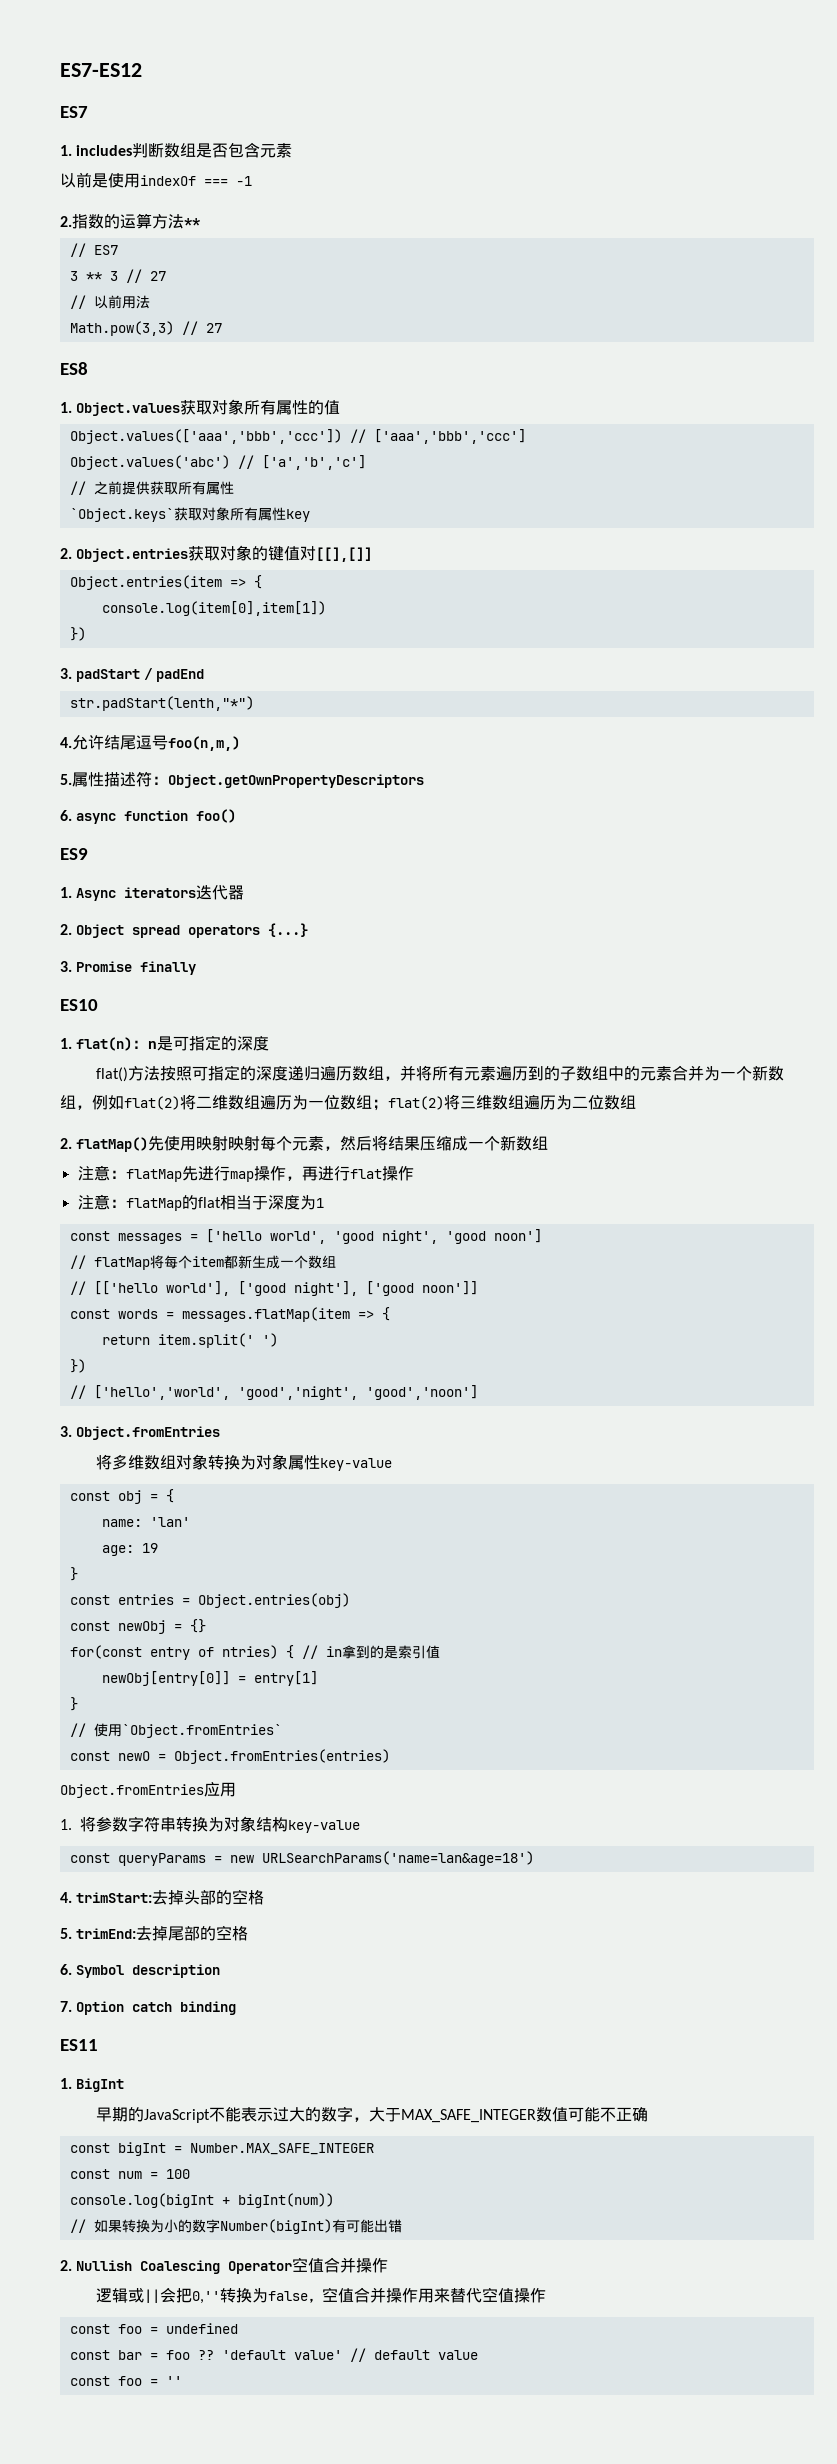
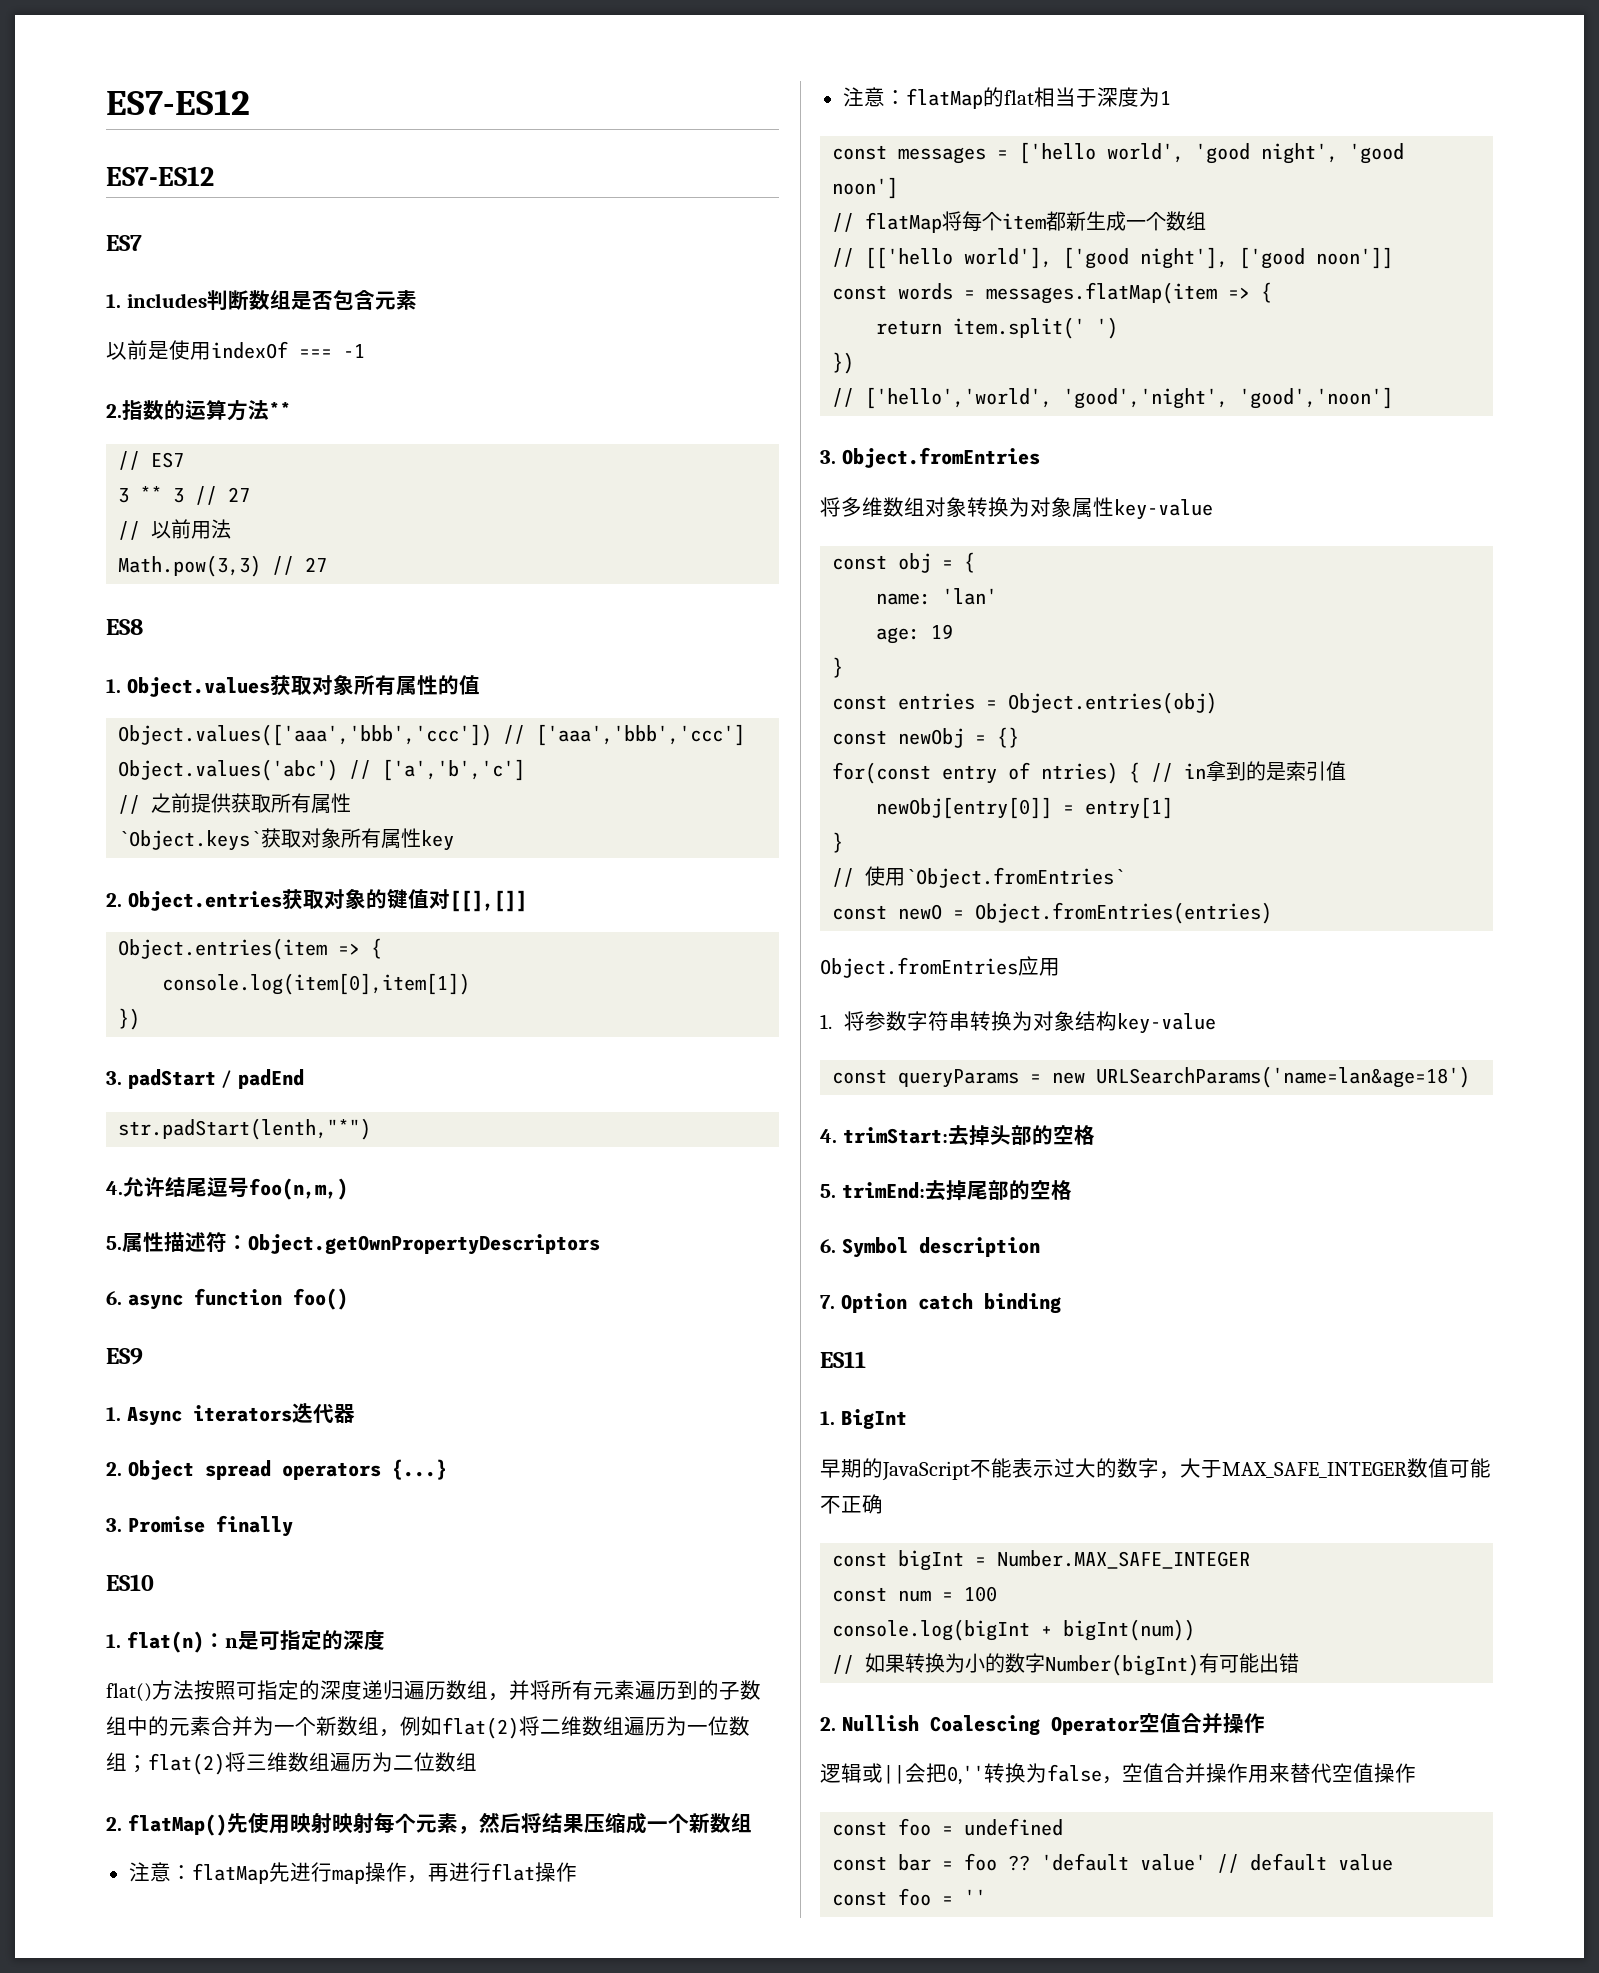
[60,63,142,77] ES7-ES12 -> [106,90,250,115] [106,166,214,186] ES7-ES12 // ES7-ES12

